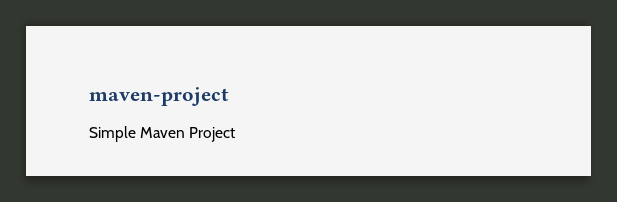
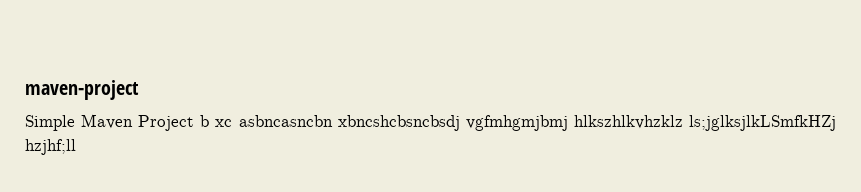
(236, 134) none -> [200,115,836,131] [25,139,76,155] b xc asbncasncbn xbncshcbsncbsdj vgfmhgmjbmj hlkszhlkvhzklz ls;jglksjlkLSmfkHZj hzjhf;ll

